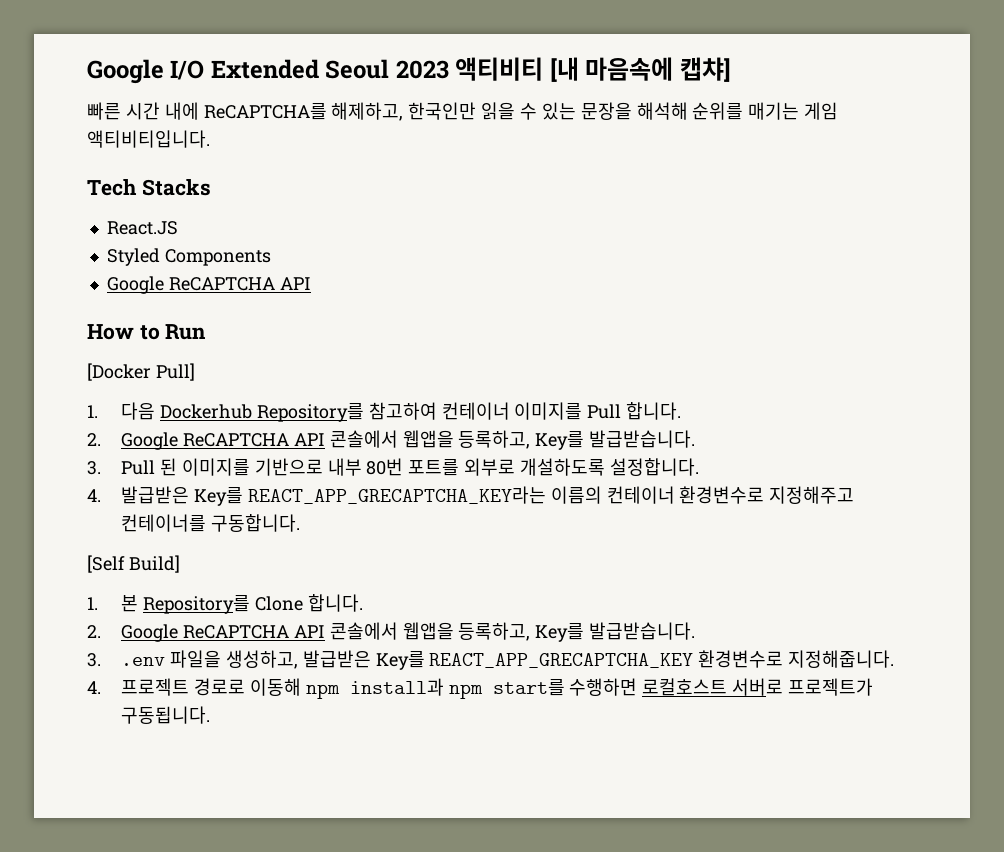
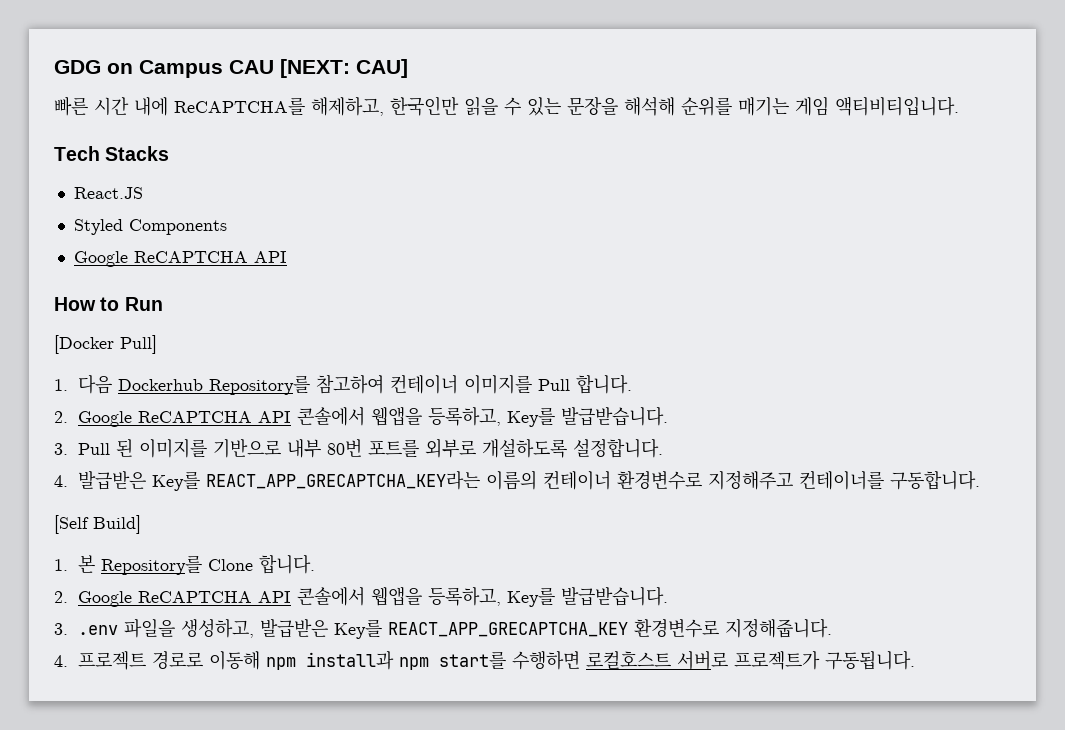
[87,57,731,84] Google I/O Extended Seoul 2023 액티비티 [내 마음속에 캡챠] -> [54,59,408,78] GDG on Campus CAU [NEXT: CAU]

